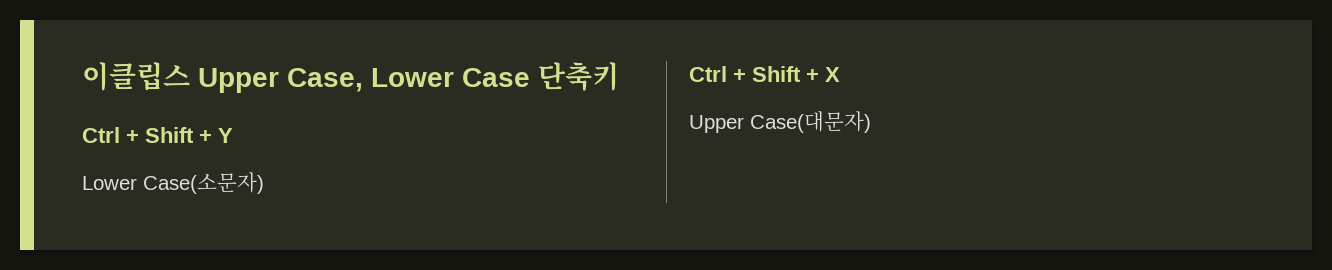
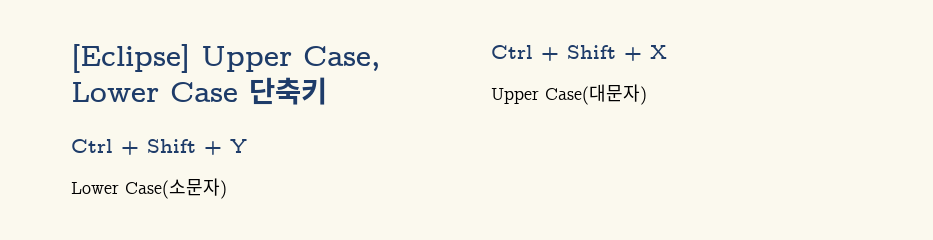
[82,62,190,91] 이클립스 -> [71,44,190,73] [Eclipse]

